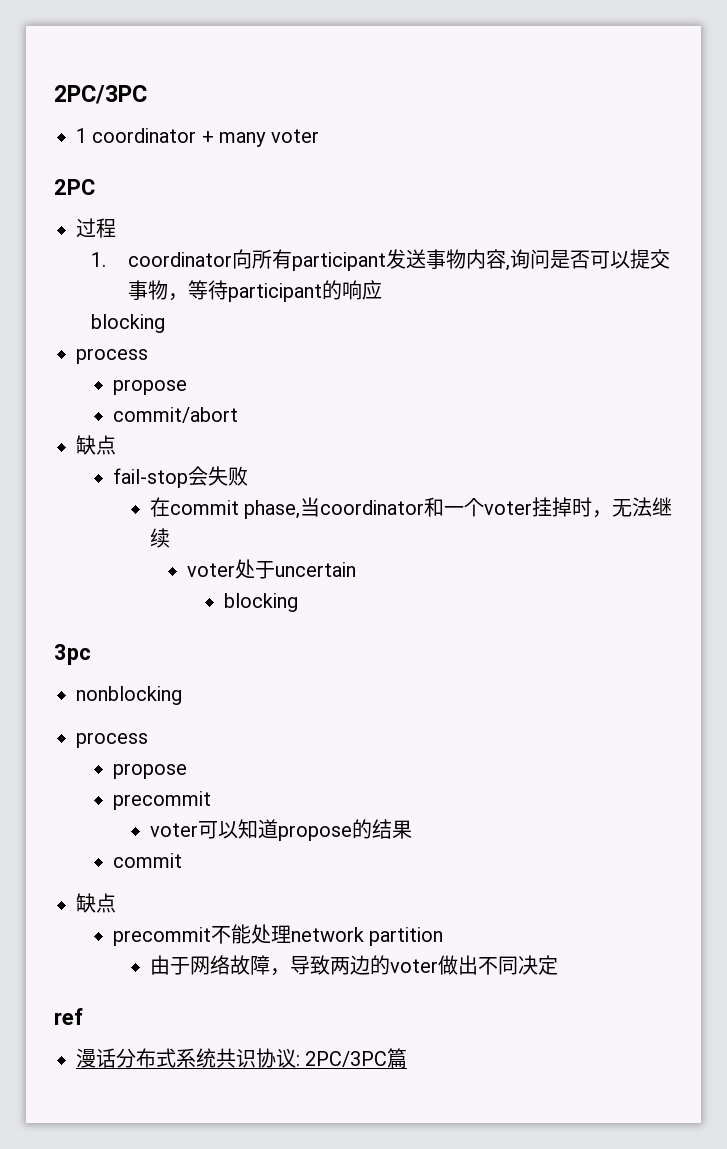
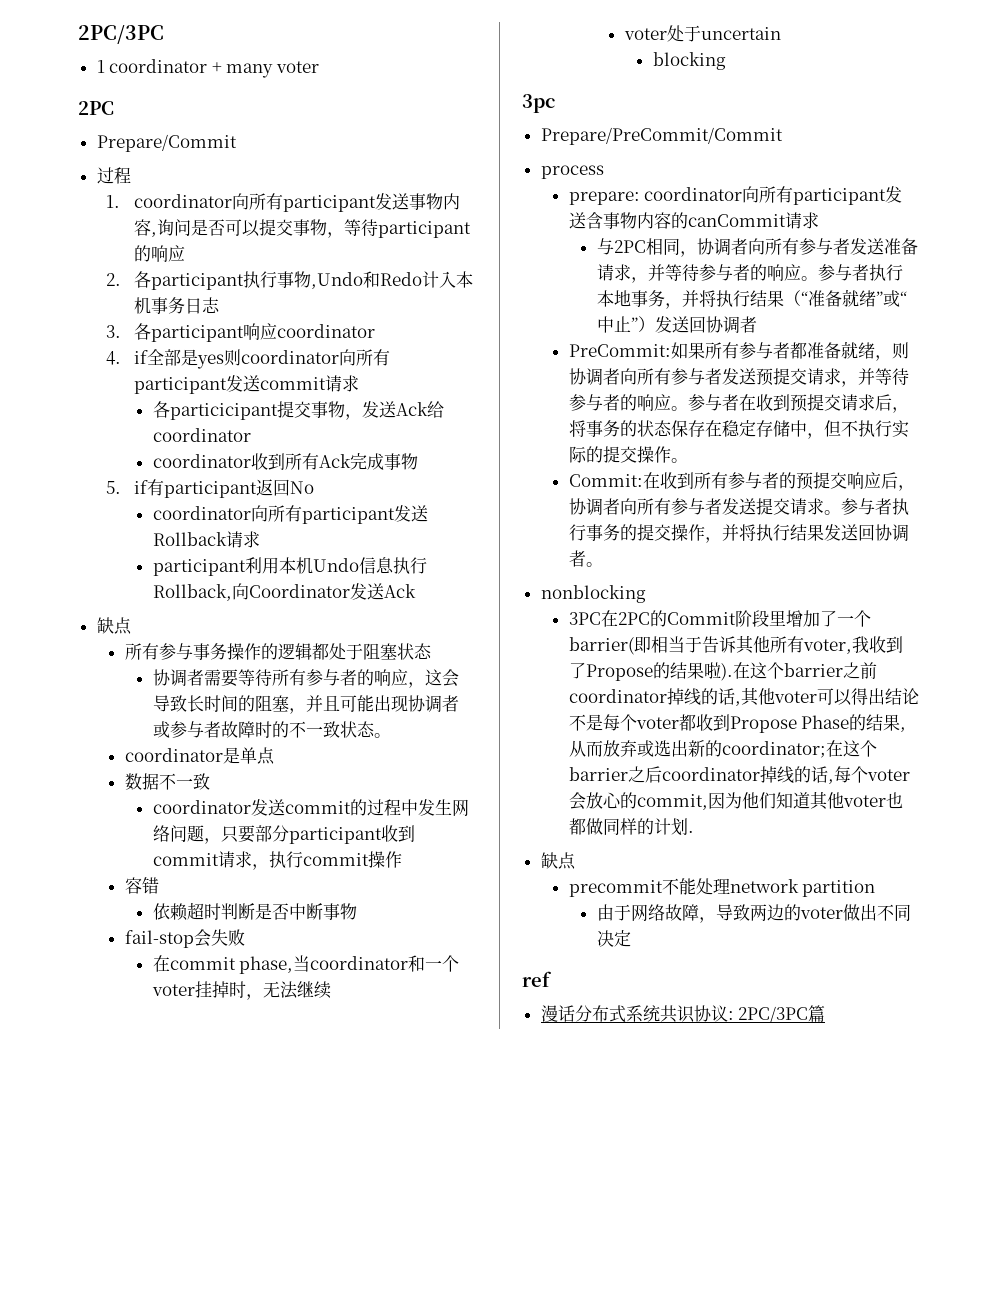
(95, 187) none -> [96,134,237,152] // Prepare/Commit
[90,314,165,333] [76,348,148,364] [112,379,187,395] [112,407,238,423] [76,435,116,455] blocking // process // propose // commit/abort // 缺点 -> [105,271,473,290] [133,297,220,314] [105,323,375,342] [105,349,390,369] [133,375,359,394] [152,401,444,420] [152,428,251,442] [152,453,418,470] [105,479,314,498] [152,505,428,524] [152,531,260,548] [152,557,427,576] [152,583,416,601] [96,617,132,635] [124,643,432,660] [152,669,459,688] [152,695,459,714] [152,721,391,738] [124,747,275,765] [124,773,210,790] [152,799,469,817] [152,825,415,844] [152,851,402,870] [124,877,159,894] [152,902,357,921] 2.各participant执行事物,Undo和Redo计入本机事务日志 // 3.各participant响应coordinator // 4. if全部是yes则coordinator向所有participant发送commit请求 // 各particicipant提交事物，发送Ack给coordinator // coordinator收到所有Ack完成事物 // 5. if有participant返回No // coordinator向所有participant发送Rollback请求 // participant利用本机Undo信息执行Rollback,向Coordinator发送Ack // 缺点 // 所有参与事务操作的逻辑都处于阻塞状态 // 协调者需要等待所有参与者的响应，这会导致长时间的阻塞，并且可能出现协调者或参与者故障时的不一致状态。 // coordinator是单点 // 数据不一致 // coordinator发送commit的过程中发生网络问题，只要部分participant收到commit请求，执行commit操作 // 容错 // 依赖超时判断是否中断事物
[76,686,182,705] [76,732,148,748] [112,763,187,779] [112,791,211,810] [149,819,412,841] [112,853,182,868] nonblocking // process // propose // precommit // voter可以知道propose的结果 // commit -> [540,127,783,145] [540,165,604,179] [568,186,903,205] [568,212,819,229] [596,238,918,257] [596,264,903,283] [596,289,907,309] [596,316,757,334] [568,341,909,361] [568,368,909,387] [568,394,909,413] [568,420,909,439] [568,446,688,463] [568,472,915,491] [568,498,909,516] [568,524,909,543] [568,550,603,567] [540,585,646,603] [568,610,871,627] [568,635,903,655] [568,662,877,681] [568,687,919,706] [568,714,907,733] [568,740,877,758] [568,766,910,784] [568,791,903,810] [568,818,694,836] Prepare/PreCommit/Commit // process // prepare: coordinator向所有participant发送含事物内容的canCommit请求 // 与2PC相同，协调者向所有参与者发送准备请求，并等待参与者的响应。参与者执行本地事务，并将执行结果（“准备就绪”或“中止”）发送回协调者 // PreCommit:如果所有参与者都准备就绪，则协调者向所有参与者发送预提交请求，并等待参与者的响应。参与者在收到预提交请求后，将事务的状态保存在稳定存储中，但不执行实际的提交操作。 // Commit:在收到所有参与者的预提交响应后，协调者向所有参与者发送提交请求。参与者执行事务的提交操作，并将执行结果发送回协调者。 // nonblocking // 3PC在2PC的Commit阶段里增加了一个barrier(即相当于告诉其他所有voter,我收到了Propose的结果啦).在这个barrier之前coordinator掉线的话,其他voter可以得出结论不是每个voter都收到Propose Phase的结果,从而放弃或选出新的coordinator;在这个barrier之后coordinator掉线的话,每个voter会放心的commit,因为他们知道其他voter也都做同样的计划.

